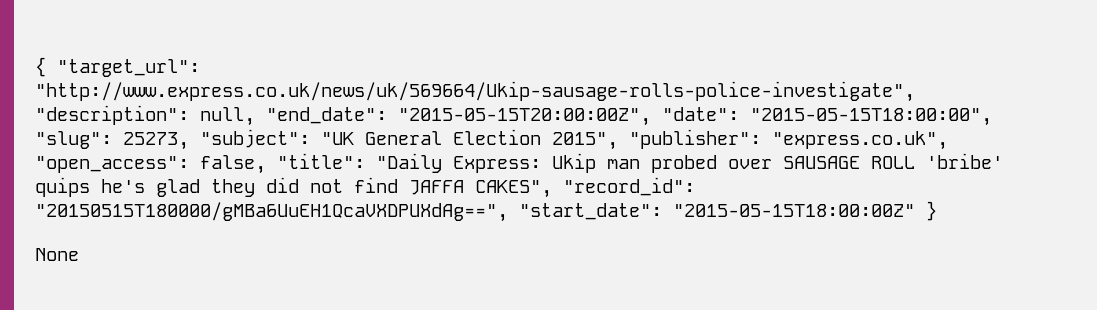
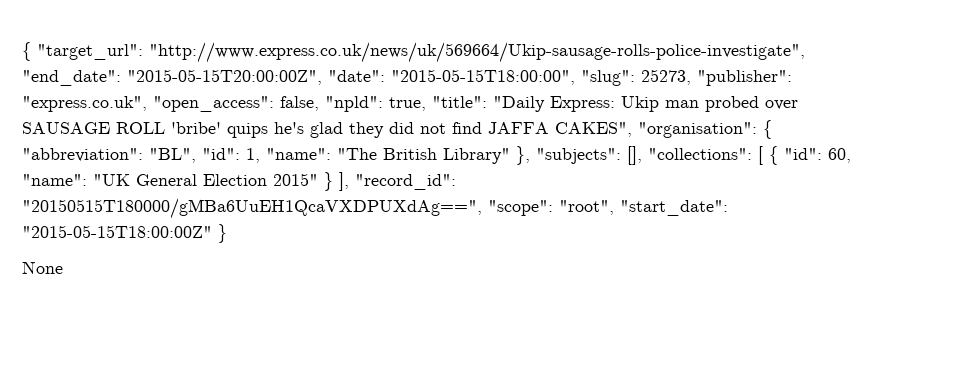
[35,105,255,126] "description": null, -> (805, 52) none
[200,129,618,150] "subject": "UK General Election 2015", -> (691, 77) none
(266, 164) none -> [325,96,426,112] "npld": true,
[563,177,695,196] [35,202,508,222] "record_id": "20150515T180000/gMBa6UuEH1QcaVXDPUXdAg==", -> [638,120,772,139] [22,146,851,165] [22,172,456,191] [22,198,614,219] "organisation": { "abbreviation": "BL", "id": 1, "name": "The British Library" }, "subjects": [], "collections": [ { "id": 60, "name": "UK General Election 2015" } ], "record_id": "20150515T180000/gMBa6UuEH1QcaVXDPUXdAg==", "scope": "root",

